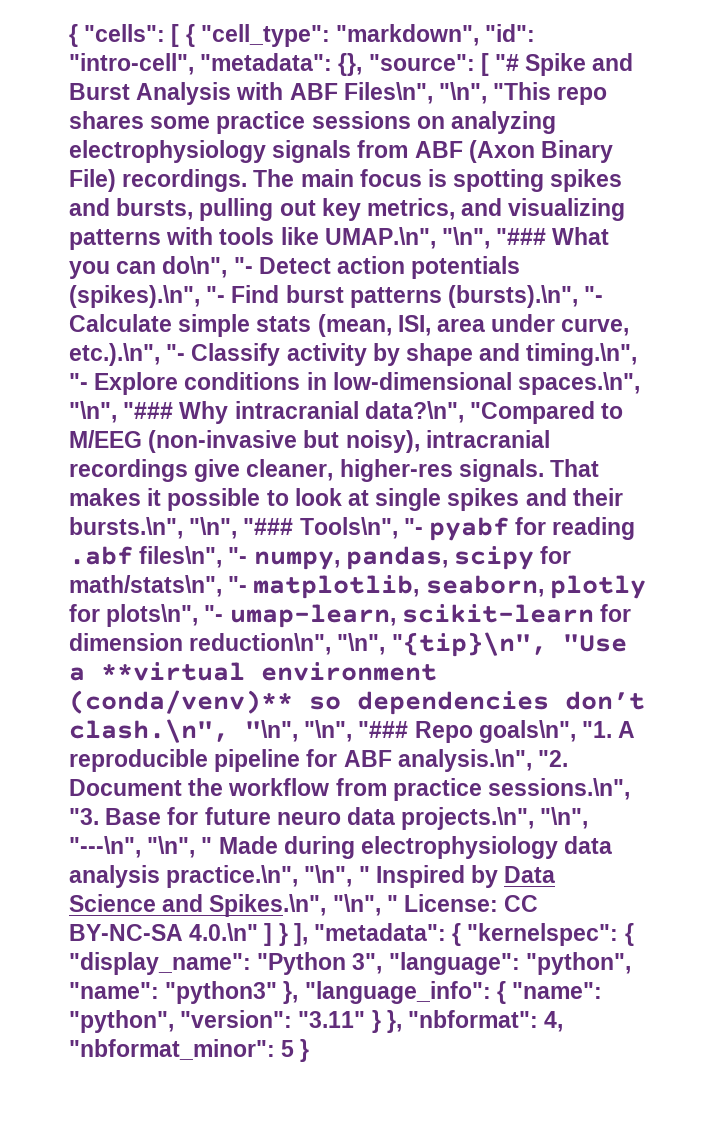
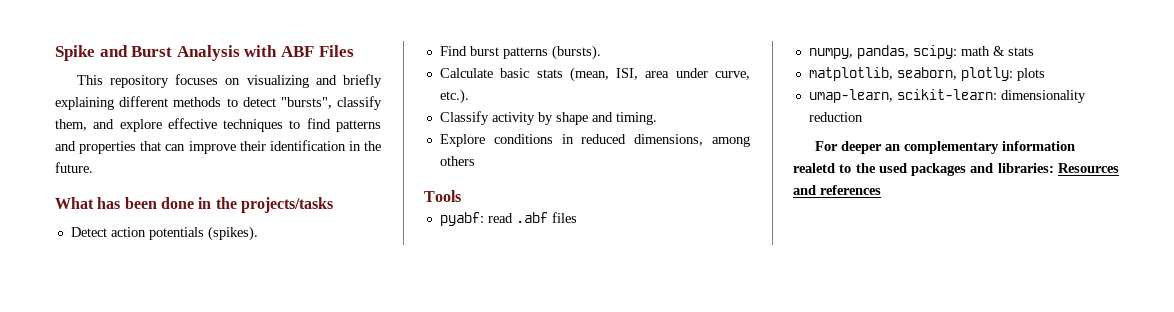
[69,24,536,47] [69,53,520,76] { "cells": [ { "cell_type": "markdown", "id": "intro-cell", "metadata": {}, "source": [ "# -> (55, 53) none
[343,82,608,105] [69,111,557,134] [69,140,614,163] [69,169,623,192] [69,198,626,221] [69,227,610,250] [69,256,253,279] Files\n", "\n", "This repo shares some practice sessions on analyzing electrophysiology signals from ABF (Axon Binary File) recordings. The main focus is spotting spikes and bursts, pulling out key metrics, and visualizing patterns with tools like UMAP.\n", "\n", "### What you can do\n", "- -> [318,45,354,57] [76,74,382,88] [55,96,382,110] [55,118,381,132] [55,140,381,154] [55,162,93,173] [55,197,333,213] Files // This repository focuses on visualizing and briefly explaining different methods to detect "bursts", classify them, and explore effective techniques to find patterns and properties that can improve their identification in the future. // What has been done in the projects/tasks //
[69,285,226,308] (spikes).\n", "- -> [207,226,258,241] (spikes). //
[448,285,604,308] [69,314,251,337] (bursts).\n", "- Calculate simple -> [551,45,601,60] [439,68,530,78] (bursts). // Calculate basic
[69,343,186,366] etc.).\n", "- -> [439,89,469,104] etc.). //
[526,343,638,366] [69,373,88,390] timing.\n", "- -> [615,112,657,125] timing. //
[332,372,641,395] [69,401,624,424] [69,430,550,453] [69,459,600,482] [69,488,623,511] [69,517,636,541] [69,546,572,570] [69,575,646,599] [69,604,632,628] [69,632,627,657] [69,662,437,681] [69,690,645,715] [69,719,636,743] [69,749,569,772] [69,778,631,801] [69,807,589,830] [69,836,613,859] [69,865,556,888] [69,894,539,917] [69,923,634,946] [69,952,631,975] [69,981,603,1004] [69,1010,564,1033] [69,1039,310,1062] low-dimensional spaces.\n", "\n", "### Why intracranial data?\n", "Compared to M/EEG (non-invasive but noisy), intracranial recordings give cleaner, higher-res signals. That makes it possible to look at single spikes and their bursts.\n", "\n", "### Tools\n", "- pyabf for reading .abf files\n", "- numpy, pandas, scipy for math/stats\n", "- matplotlib, seaborn, plotly for plots\n", "- umap-learn, scikit-learn for dimension reduction\n", "\n", "{tip}\n", "Use a **virtual environment (conda/venv)** so dependencies don’t clash.\n", "\n", "\n", "### Repo goals\n", "1. A reproducible pipeline for ABF analysis.\n", "2. Document the workflow from practice sessions.\n", "3. Base for future neuro data projects.\n", "\n", "---\n", "\n", " Made during electrophysiology data analysis practice.\n", "\n", " Inspired by Data Science and Spikes.\n", "\n", " License: CC BY-NC-SA 4.0.\n" ] } ], "metadata": { "kernelspec": { "display_name": "Python 3", "language": "python", "name": "python3" }, "language_info": { "name": "python", "version": "3.11" } }, "nbformat": 4, "nbformat_minor": 5 } -> [581,134,750,147] [439,156,475,166] [424,190,461,202] [439,212,577,226] [808,45,1034,59] [808,67,1045,81] [808,89,1086,103] [808,112,863,122] [814,141,1075,154] [793,163,1119,176] [793,185,881,195] reduced dimensions, among others // Tools // pyabf: read .abf files // numpy, pandas, scipy: math & stats // matplotlib, seaborn, plotly: plots // umap-learn, scikit-learn: dimensionality reduction // For deeper an complementary information realetd to the used packages and libraries: Resources and references

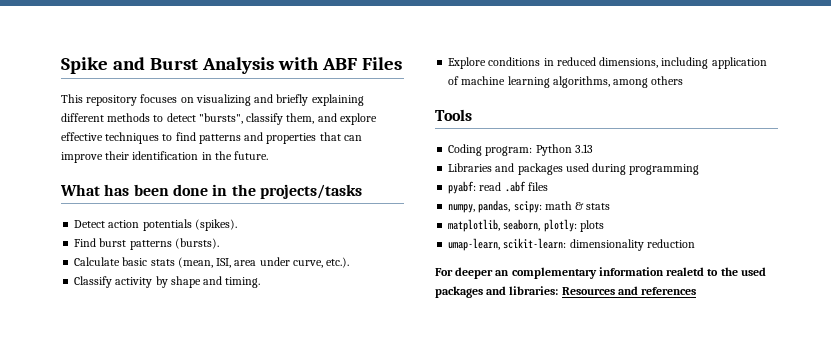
[712,136,750,147] [439,156,475,166] [424,190,461,202] among others // Tools -> [661,57,767,69] [448,76,684,88] [435,109,472,121] [448,144,593,156] [448,163,700,175] including application of machine learning algorithms, among others // Tools // Coding program: Python 3.13 // Libraries and packages used during programming

